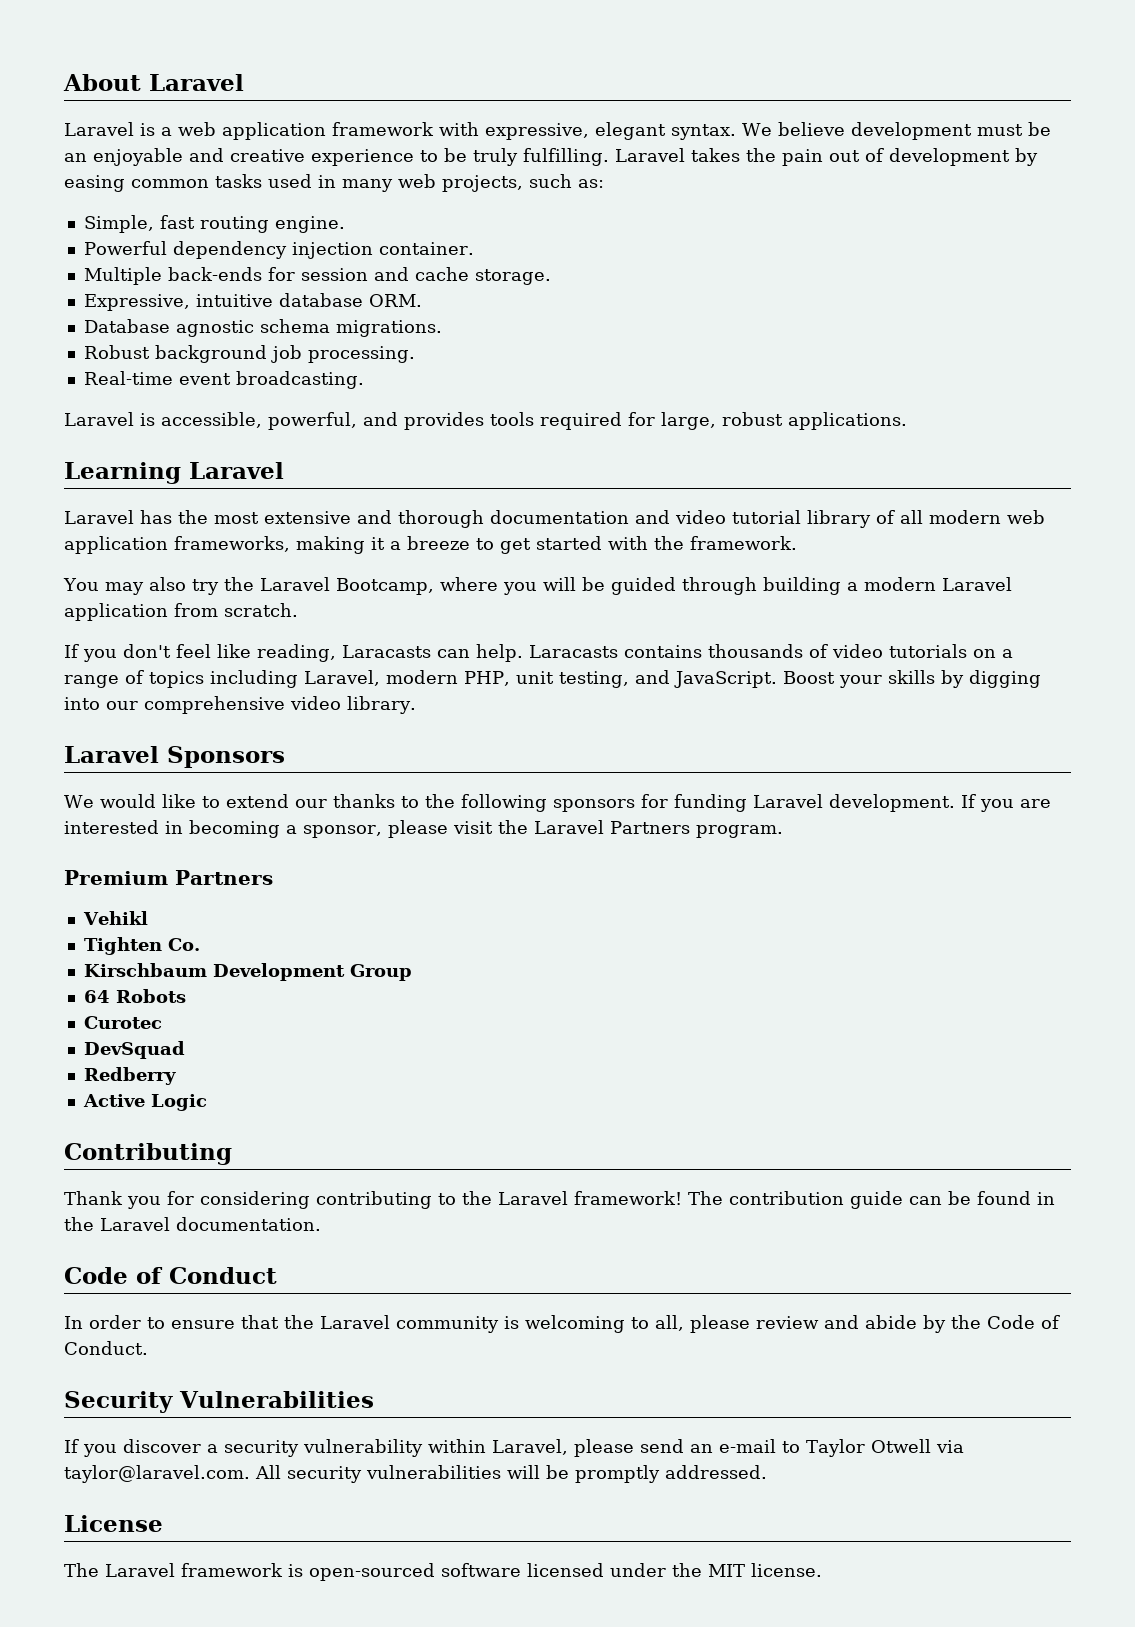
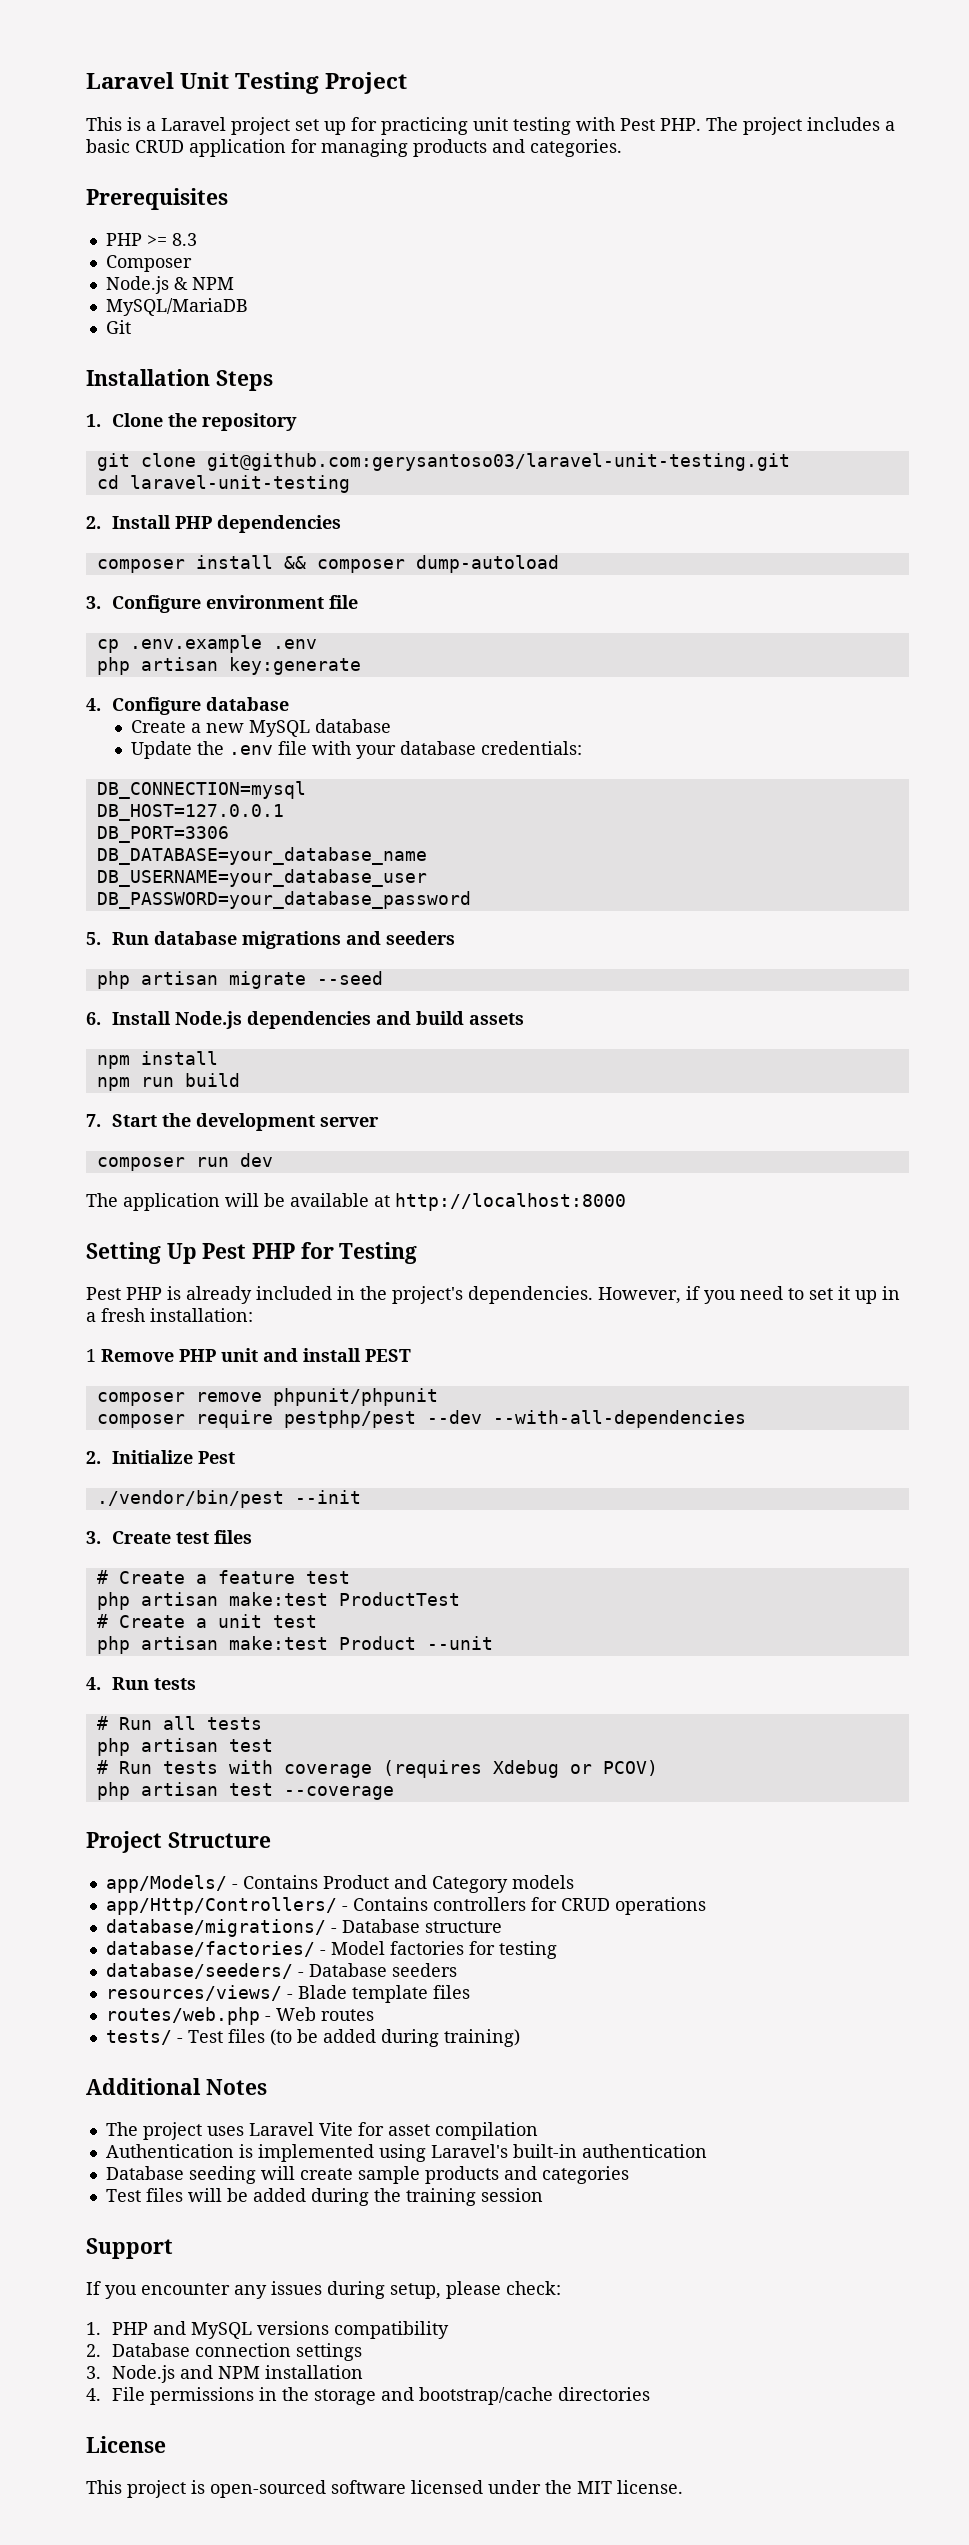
[63,74,244,91] [64,122,1051,140] [64,148,1038,166] [64,174,604,192] [83,215,345,233] [83,241,474,259] [83,267,551,285] [83,293,422,311] [83,319,442,337] [83,345,415,363] [83,371,364,389] [64,412,907,430] [64,462,284,484] [64,510,1045,528] [64,536,797,554] [63,577,1012,595] [64,603,298,621] [64,644,1013,662] [64,670,1041,688] [64,696,416,714] [64,746,285,768] [64,794,1051,812] [64,820,783,838] [64,870,273,885] [82,911,148,925] [83,937,200,955] [83,963,412,981] [83,989,186,1003] [83,1016,162,1029] [83,1041,185,1059] [83,1067,176,1085] [82,1094,207,1111] [64,1143,232,1165] [64,1191,1055,1209] [64,1217,321,1231] [64,1267,277,1284] [64,1315,1060,1333] [64,1341,148,1355] [64,1391,374,1413] [64,1439,964,1457] [64,1465,767,1483] [64,1515,163,1532] [64,1563,283,1577] About Laravel // Laravel is a web application framework with expressive, elegant syntax. We believe development must be an enjoyable and creative experience to be truly fulfilling. Laravel takes the pain out of development by easing common tasks used in many web projects, such as: // Simple, fast routing engine. // Powerful dependency injection container. // Multiple back-ends for session and cache storage. // Expressive, intuitive database ORM. // Database agnostic schema migrations. // Robust background job processing. // Real-time event broadcasting. // Laravel is accessible, powerful, and provides tools required for large, robust applications. // Learning Laravel // Laravel has the most extensive and thorough documentation and video tutorial library of all modern web application frameworks, making it a breeze to get started with the framework. // You may also try the Laravel Bootcamp, where you will be guided through building a modern Laravel application from scratch. // If you don't feel like reading, Laracasts can help. Laracasts contains thousands of video tutorials on a range of topics including Laravel, modern PHP, unit testing, and JavaScript. Boost your skills by digging into our comprehensive video library. // Laravel Sponsors // We would like to extend our thanks to the following sponsors for funding Laravel development. If you are interested in becoming a sponsor, please visit the Laravel Partners program. // Premium Partners // Vehikl // Tighten Co. // Kirschbaum Development Group // 64 Robots // Curotec // DevSquad // Redberry // Active Logic // Contributing // Thank you for considering contributing to the Laravel framework! The contribution guide can be found in the Laravel documentation. // Code of Conduct // In order to ensure that the Laravel community is welcoming to all, please review and abide by the Code of Conduct. // Security Vulnerabilities // If you discover a security vulnerability within Laravel, please send an e-mail to Taylor Otwell via taylor@laravel.com. All security vulnerabilities will be promptly addressed. // License // The Laravel framework -> [86,72,408,94] [86,117,895,135] [86,139,622,157] [86,188,228,210] [105,233,197,246] [105,255,192,272] [105,276,234,294] [105,298,248,316] [105,320,131,334] [86,369,273,391] [86,413,297,431] [96,453,790,471] [96,475,350,493] [86,515,341,533] [96,555,559,573] [86,595,358,613] [96,635,317,653] [96,657,361,675] [86,697,289,715] [131,719,392,737] [131,741,583,759] [96,781,306,799] [96,804,284,821] [96,826,229,843] [96,847,427,865] [96,869,427,887] [96,891,471,909] [86,931,455,949] [96,971,383,989] [86,1011,524,1029] [96,1051,218,1069] [96,1073,240,1091] [86,1113,379,1131] [96,1153,273,1171] [86,1193,626,1211] [86,1242,418,1264] [86,1286,900,1304] [86,1308,253,1322] [86,1348,411,1362] [96,1388,438,1406] [96,1410,746,1428] [86,1450,235,1464] [96,1490,361,1508] [86,1530,252,1544] [96,1570,350,1584] [96,1592,460,1610] [96,1614,317,1628] [96,1636,493,1654] [86,1677,196,1690] [96,1716,262,1730] [96,1738,273,1756] [96,1760,658,1778] [96,1782,394,1800] [86,1831,271,1853] [105,1875,574,1893] [105,1897,706,1915] [105,1919,502,1937] [105,1941,557,1959] [105,1963,457,1979] [105,1985,470,2003] [105,2007,374,2025] [105,2029,520,2047] [86,2078,267,2095] [105,2122,538,2140] [105,2144,707,2162] [105,2166,629,2184] [105,2188,543,2206] [86,2238,173,2259] [86,2281,561,2299] [86,2321,449,2339] [86,2343,362,2361] [86,2365,363,2383] [86,2387,650,2405] [86,2436,166,2453] [86,2480,186,2498] Laravel Unit Testing Project // This is a Laravel project set up for practicing unit testing with Pest PHP. The project includes a basic CRUD application for managing products and categories. // Prerequisites // PHP >= 8.3 // Composer // Node.js & NPM // MySQL/MariaDB // Git // Installation Steps // 1. Clone the repository // git clone git@github.com:gerysantoso03/laravel-unit-testing.git // cd laravel-unit-testing // 2. Install PHP dependencies // composer install && composer dump-autoload // 3. Configure environment file // cp .env.example .env // php artisan key:generate // 4. Configure database // Create a new MySQL database // Update the .env file with your database credentials: // DB_CONNECTION=mysql // DB_HOST=127.0.0.1 // DB_PORT=3306 // DB_DATABASE=your_database_name // DB_USERNAME=your_database_user // DB_PASSWORD=your_database_password // 5. Run database migrations and seeders // php artisan migrate --seed // 6. Install Node.js dependencies and build assets // npm install // npm run build // 7. Start the development server // composer run dev // The application will be available at http://localhost:8000 // Setting Up Pest PHP for Testing // Pest PHP is already included in the project's dependencies. However, if you need to set it up in a fresh installation: // 1 Remove PHP unit and install PEST // composer remove phpunit/phpunit // composer require pestphp/pest --dev --with-all-dependencies // 2. Initialize Pest // ./vendor/bin/pest --init // 3. Create test files // # Create a feature test // php artisan make:test ProductTest // # Create a unit test // php artisan make:test Product --unit // 4. Run tests // # Run all tests // php artisan test // # Run tests with coverage (requires Xdebug or PCOV) // php artisan test --coverage // Project Structure // app/Models/ - Contains Product and Category models // app/Http/Controllers/ - Contains controllers for CRUD operations // database/migrations/ - Database structure // database/factories/ - Model factories for testing // database/seeders/ - Database seeders // resources/views/ - Blade template files // routes/web.php - Web routes // tests/ - Test files (to be added during training) // Additional Notes // The project uses Laravel Vite for asset compilation // Authentication is implemented using Laravel's built-in authentication // Database seeding will create sample products and categories // Test files will be added during the training session // Support // If you encounter any issues during setup, please check: // 1. PHP and MySQL versions compatibility // 2. Database connection settings // 3. Node.js and NPM installation // 4. File permissions in the storage and bootstrap/cache directories // License // This project

